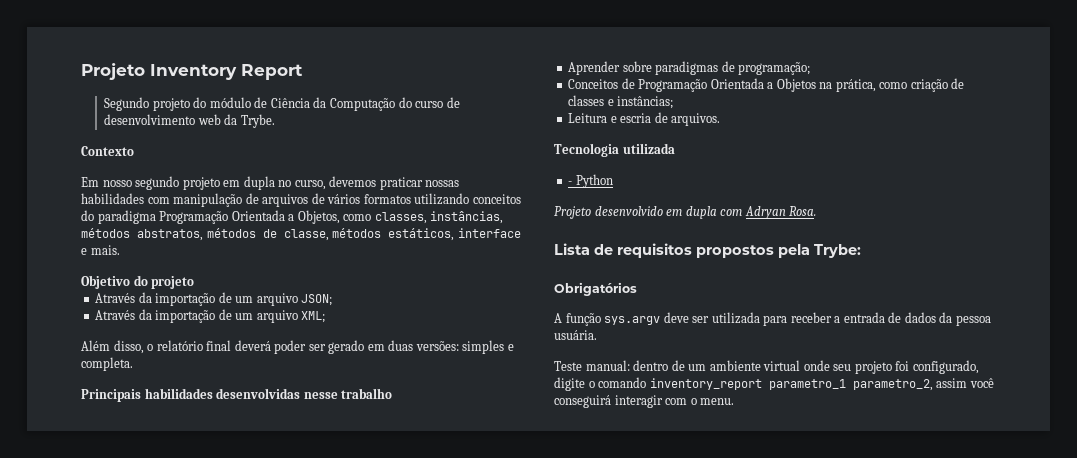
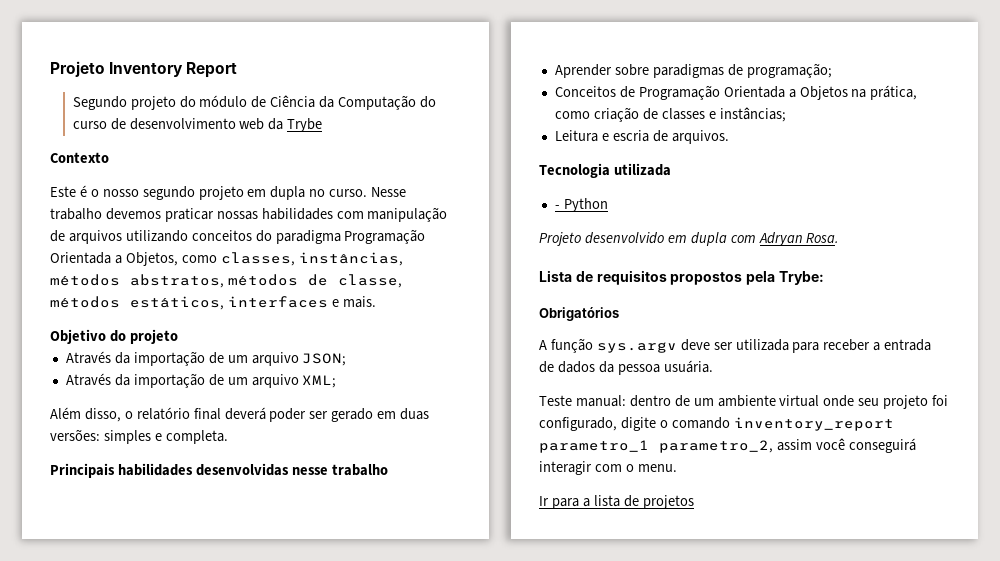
[240,114,275,128] Trybe. -> [287,118,323,132] Trybe
[81,177,99,187] Em -> [50,185,99,197] Este é o
[294,180,326,190] curso, -> [329,187,407,197] [50,208,102,220] curso. Nesse trabalho
[311,193,411,204] de vários formatos -> (122, 237) none
[457,228,521,238] interface -> [227,296,328,308] interfaces
(735, 401) none -> [539,495,694,509] // Ir para a lista de projetos

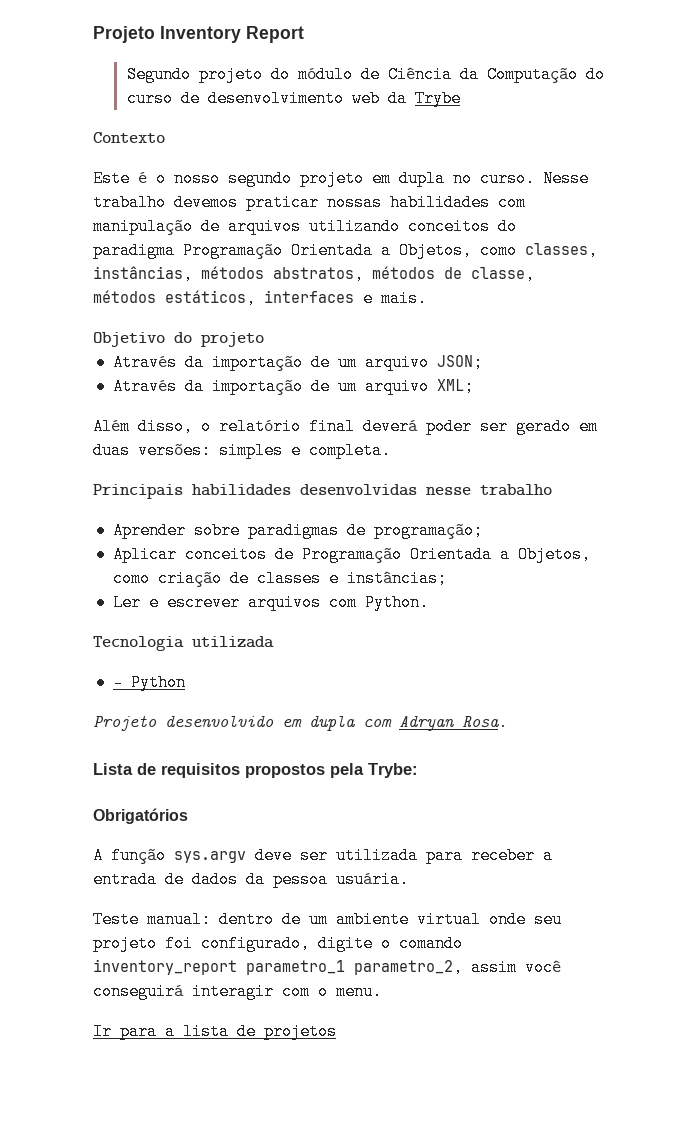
[554,86,616,97] Conceitos -> [112,546,267,563] Aplicar conceitos
[799,85,918,100] Objetos na prática, -> [517,546,591,563] Objetos,
[554,130,729,144] Leitura e escria de arquivos. -> [112,594,429,611] Ler e escrever arquivos com Python.

